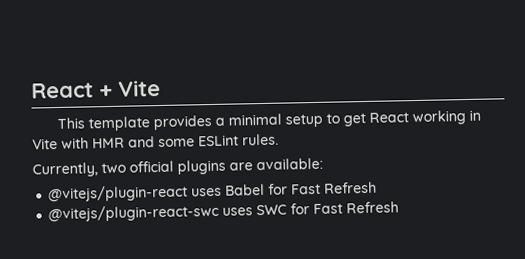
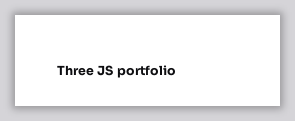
[31,79,161,99] [57,109,482,132] [32,133,279,150] [32,157,323,178] [48,181,378,203] [48,201,400,223] React + Vite // This template provides a minimal setup to get React working in Vite with HMR and some ESLint rules. // Currently, two official plugins are available: // @vitejs/plugin-react uses Babel for Fast Refresh // @vitejs/plugin-react-swc uses SWC for Fast Refresh -> [57,65,176,78] Three JS portfolio

